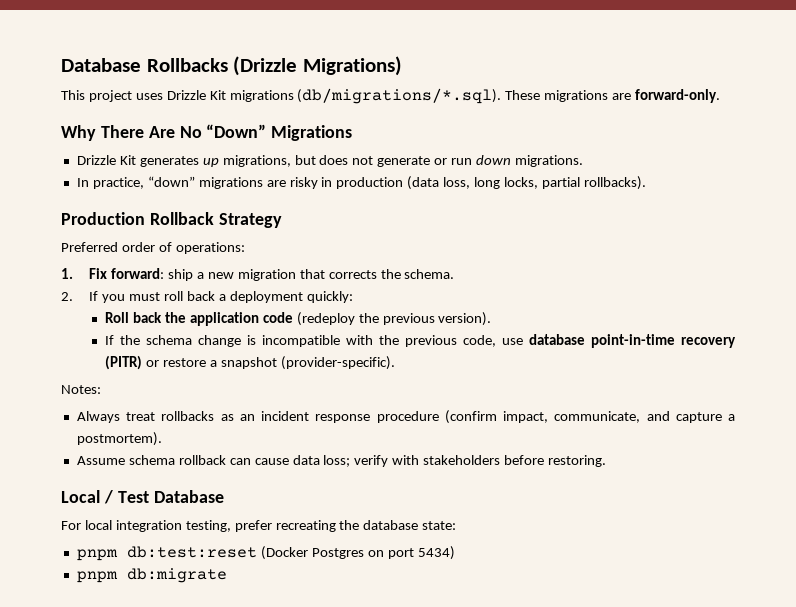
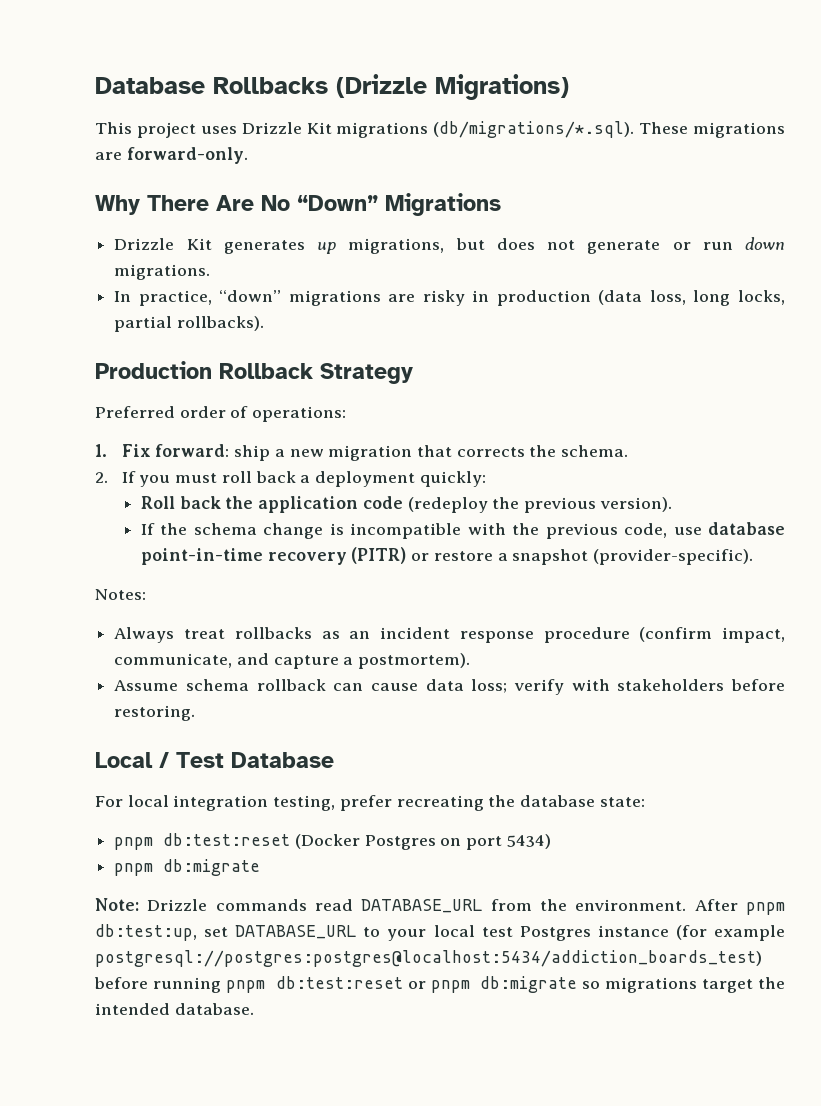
(227, 575) none -> [95,898,785,915] [95,924,786,941] [95,950,762,967] [94,976,785,993] [95,1003,254,1015] // Note: Drizzle commands read DATABASE_URL from the environment. After pnpm db:test:up, set DATABASE_URL to your local test Postgres instance (for example postgresql://postgres:postgres@localhost:5434/addiction_boards_test) before running pnpm db:test:reset or pnpm db:migrate so migrations target the intended database.

